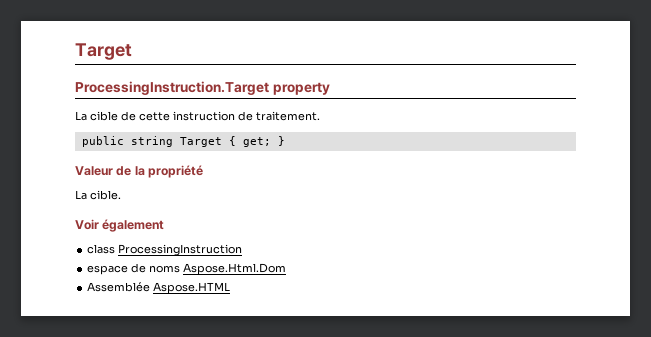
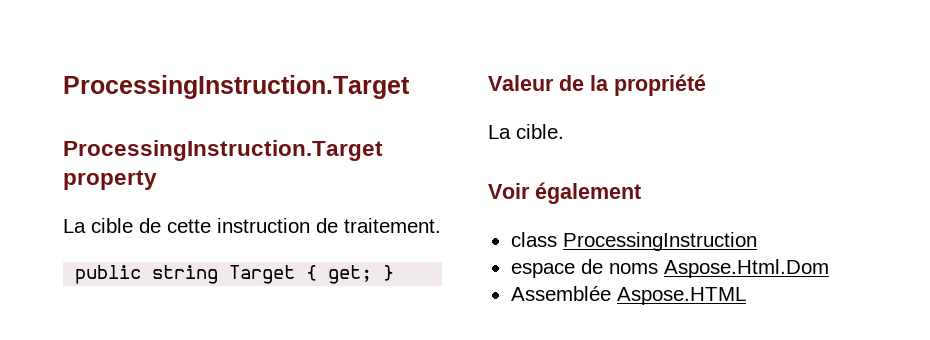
[75,43,132,60] Target -> [63,75,410,99] ProcessingInstruction.Target

